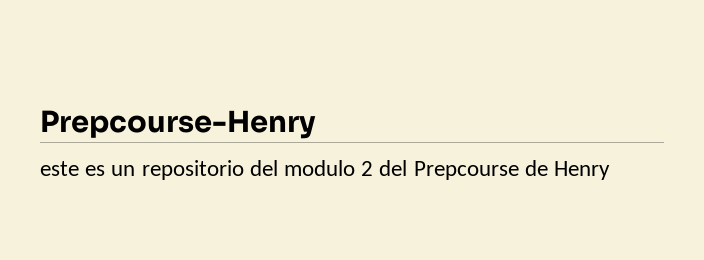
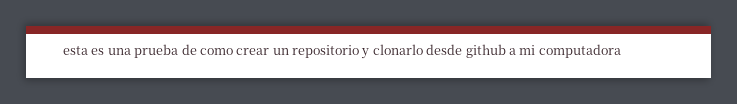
[40,110,316,139] [40,160,611,180] Prepcourse-Henry // este es un repositorio del modulo 2 del Prepcourse de Henry -> [63,44,621,59] esta es una prueba de como crear un repositorio y clonarlo desde github a mi computadora

